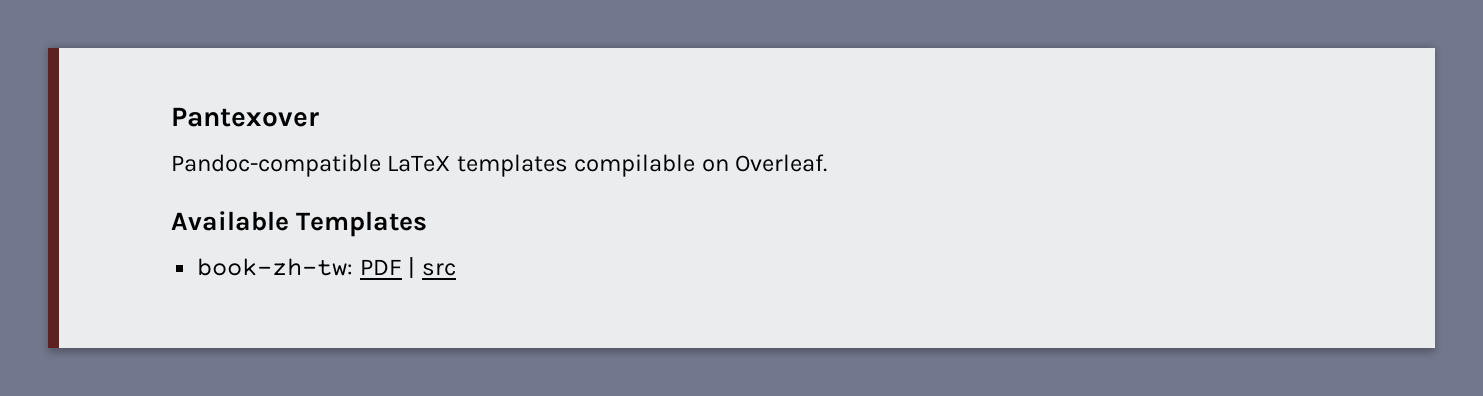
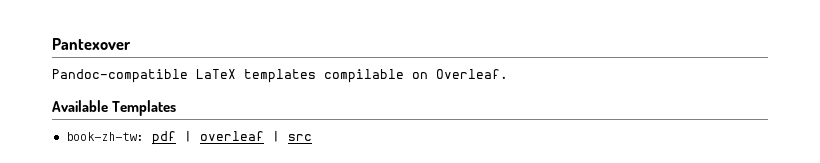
[359,259,402,275] PDF -> [151,131,264,145] pdf | overleaf

